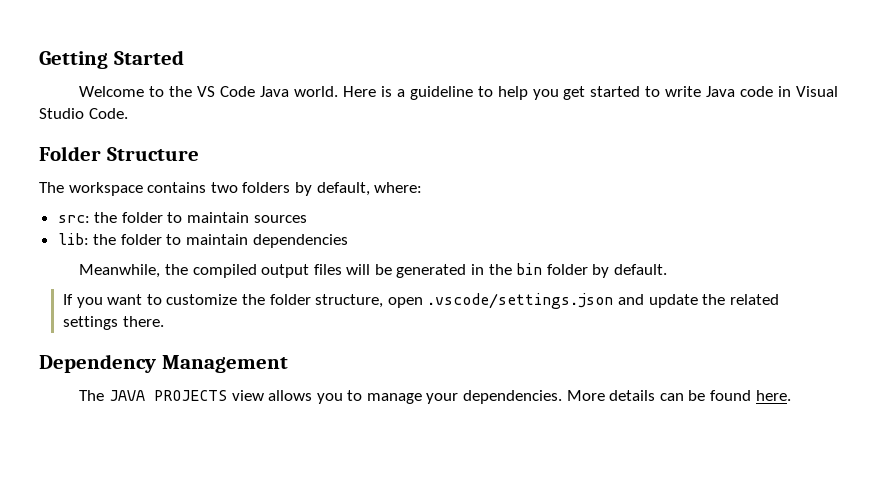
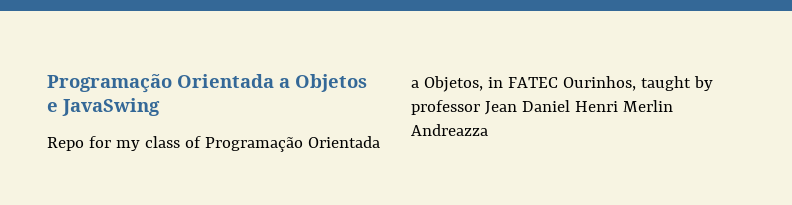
[39,50,184,69] [79,86,838,100] [39,108,128,119] [39,146,199,161] [39,182,423,196] [57,212,307,223] [57,233,348,248] [79,263,667,278] [63,293,779,309] [63,316,164,330] [39,354,288,373] [79,390,791,404] Getting Started // Welcome to the VS Code Java world. Here is a guideline to help you get started to write Java code in Visual Studio Code. // Folder Structure // The workspace contains two folders by default, where: // src: the folder to maintain sources // lib: the folder to maintain dependencies // Meanwhile, the compiled output files will be generated in the bin folder by default. // If you want to customize the folder structure, open .vscode/settings.json and update the related settings there. // Dependency Management // The JAVA PROJECTS view allows you to manage your dependencies. More details can be found here. -> [47,74,367,93] [47,98,160,116] [47,136,380,152] [411,76,713,92] [411,100,673,115] [411,124,488,136] Programação Orientada a Objetos e JavaSwing // Repo for my class of Programação Orientada a Objetos, in FATEC Ourinhos, taught by professor Jean Daniel Henri Merlin Andreazza

